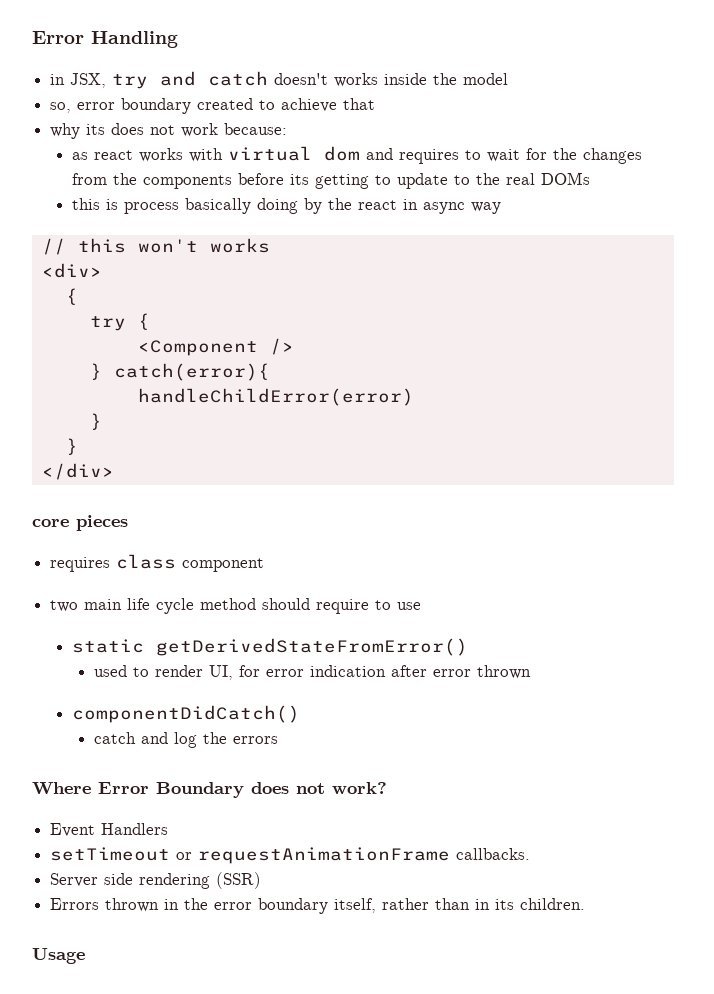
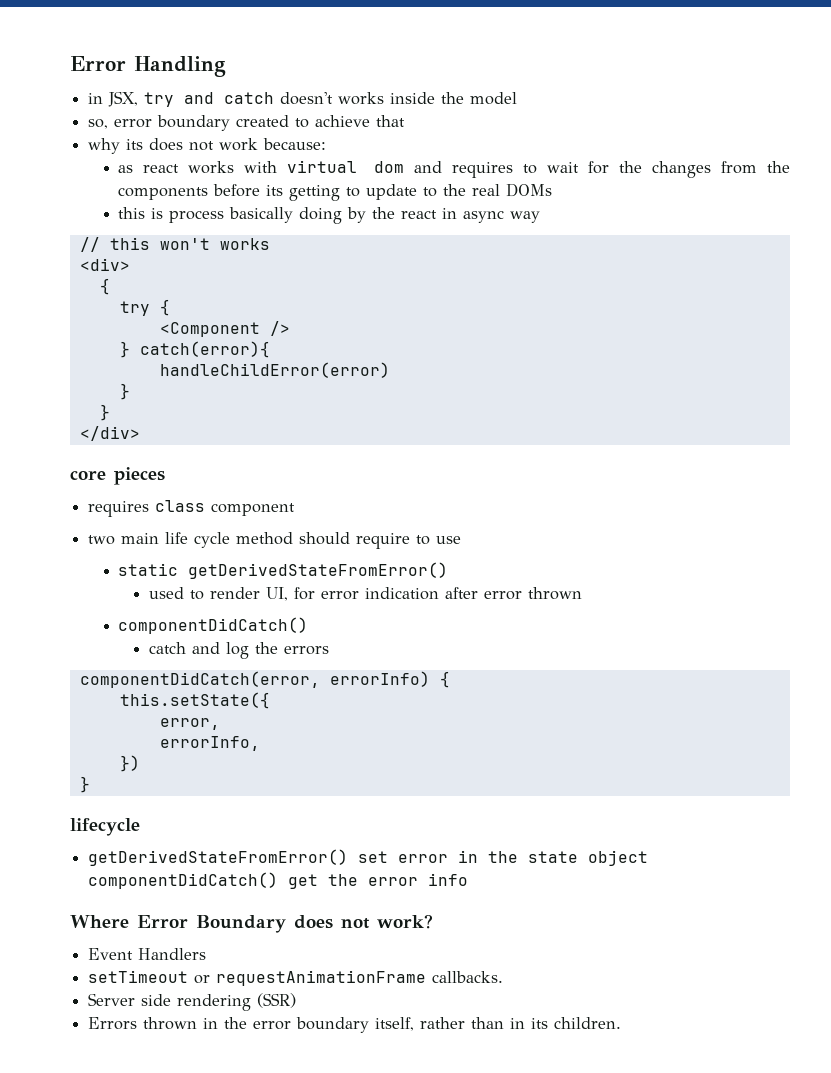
(279, 740) none -> [79,671,450,688] [119,692,270,709] [159,718,220,730] [159,736,260,751] [119,755,140,772] [79,776,90,793] [70,818,140,836] [88,849,649,866] [88,872,469,889] // componentDidCatch(error, errorInfo) { // this.setState({ // error, // errorInfo, // }) // } // lifecycle // getDerivedStateFromError() set error in the state object componentDidCatch() get the error info
[32,948,85,964] // Usage -> (622, 1023) none

